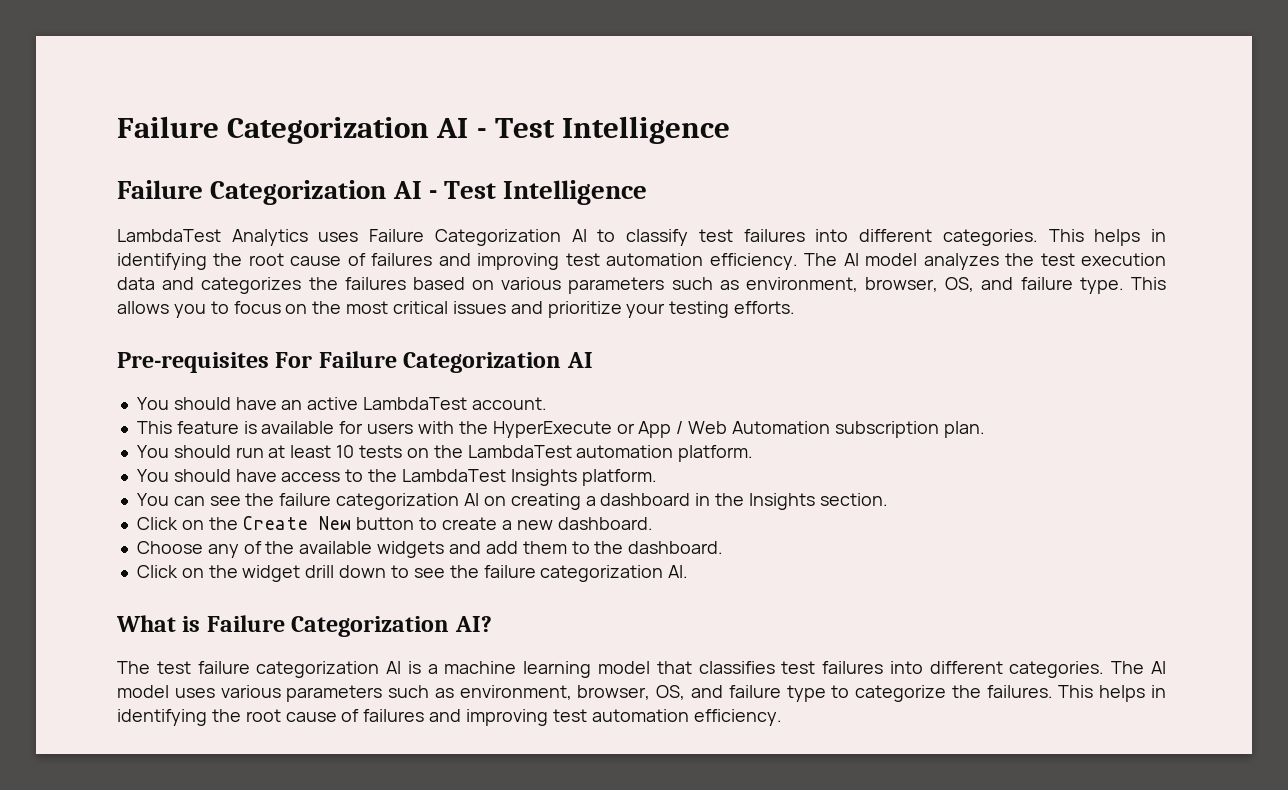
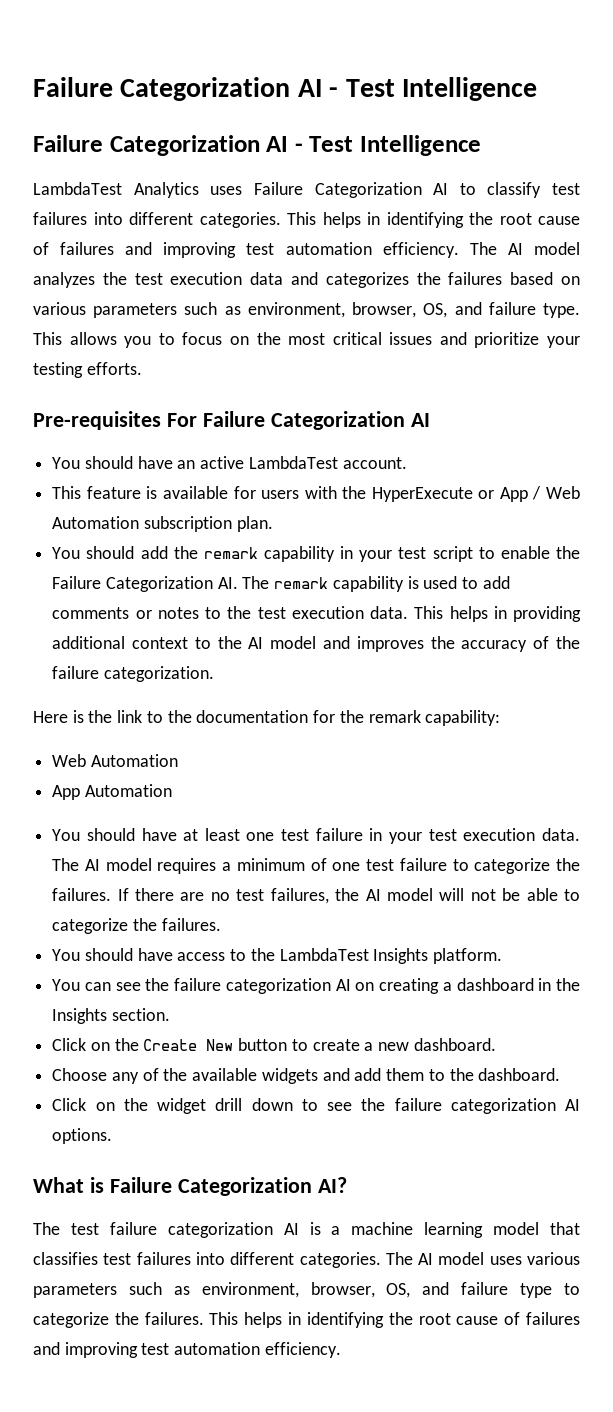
[235,445,754,462] run at least 10 tests on the LambdaTest automation platform. -> [140,546,580,562] [52,576,510,592] [52,606,581,622] [52,636,580,652] [52,666,214,682] [33,710,501,726] [52,754,178,767] [52,784,172,800] [52,828,580,844] [52,858,580,874] [52,888,580,904] [52,918,221,934] add the remark capability in your test script to enable the Failure Categorization AI. The remark capability is used to add comments or notes to the test execution data. This helps in providing additional context to the AI model and improves the accuracy of the failure categorization. // Here is the link to the documentation for the remark capability: // Web Automation // App Automation // You should have at least one test failure in your test execution data. The AI model requires a minimum of one test failure to categorize the failures. If there are no test failures, the AI model will not be able to categorize the failures.
[668,565,689,578] AI. -> [565,1099,580,1111] [52,1128,113,1144] AI options.

